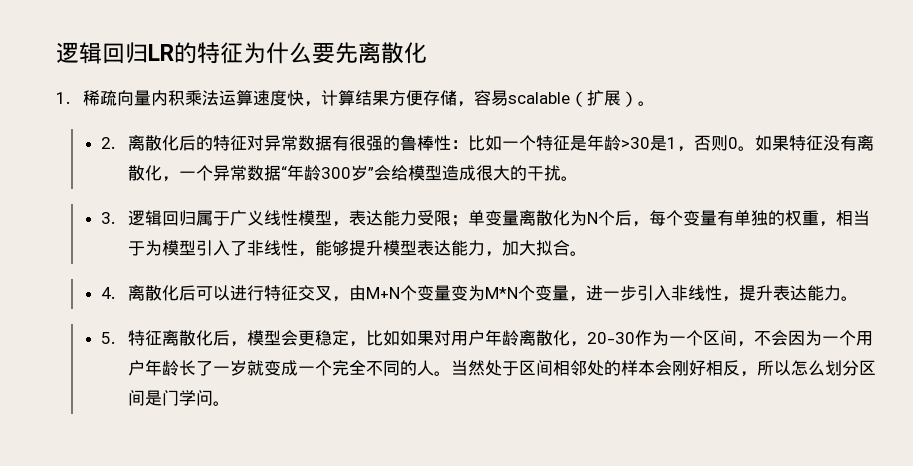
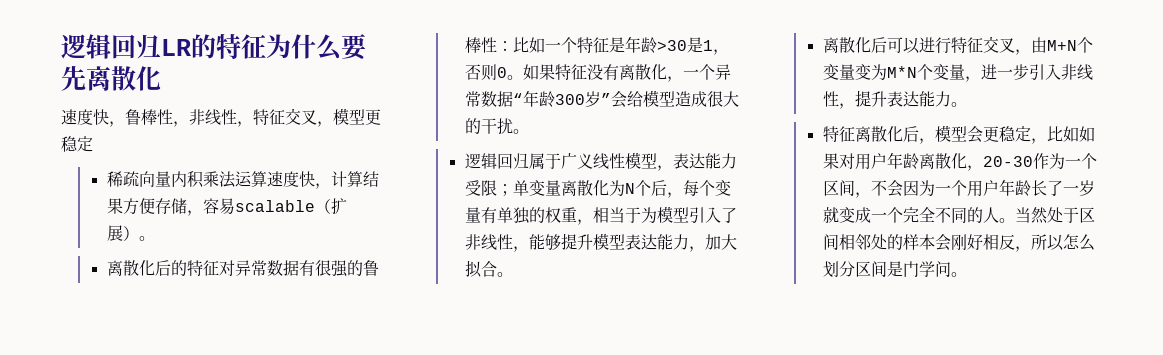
[56,92,70,104] 1. -> [61,108,381,127] [61,136,93,152] 速度快，鲁棒性，非线性，特征交叉，模型更稳定 //
[101,137,116,149] 2. -> (155, 238) none
[101,212,116,224] 3. -> (529, 131) none
[101,287,116,299] 4. -> (513, 274) none
[101,332,116,344] 5. -> (967, 104) none

